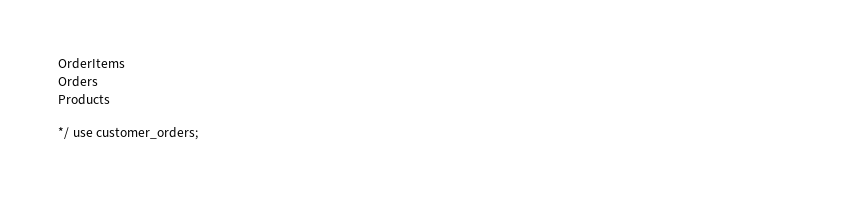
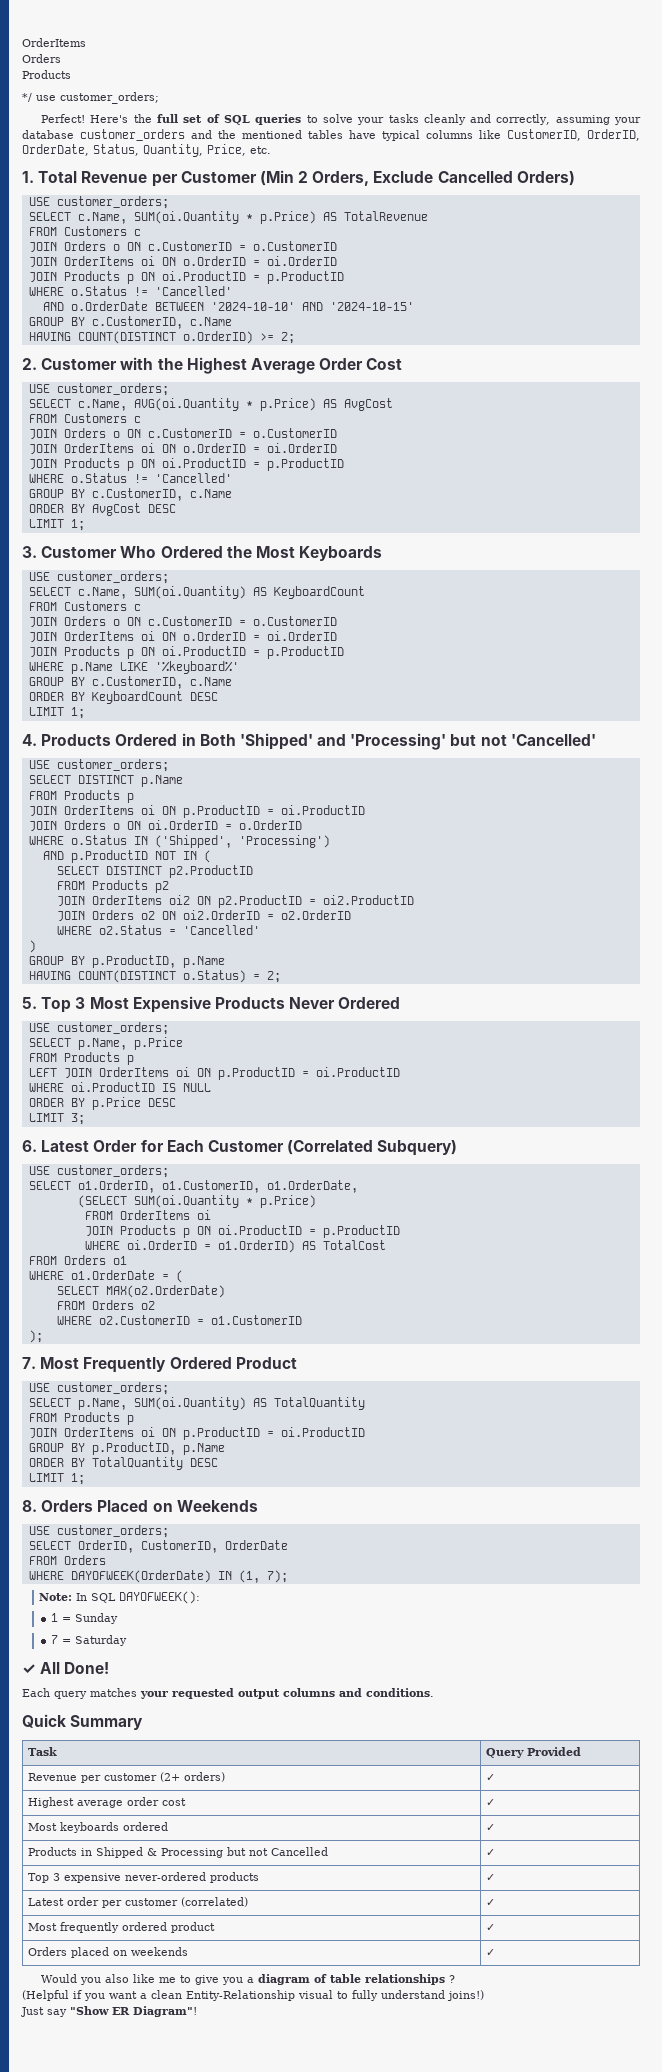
(199, 133) none -> [41,114,642,125] [22,129,640,141] [22,144,271,157] [22,170,575,187] [28,196,169,209] [28,211,428,224] [28,226,141,236] [28,241,337,252] [28,256,337,267] [28,271,344,284] [28,286,232,296] [42,301,414,311] [28,316,232,329] [28,331,295,344] [22,357,403,374] [28,383,169,396] [28,398,393,411] [28,413,141,423] [28,428,337,439] [28,443,337,454] [28,458,344,471] [28,473,232,483] [28,488,232,501] [28,503,176,516] [28,519,85,531] [22,546,383,561] [28,571,169,584] [28,586,365,599] [28,601,141,611] [28,616,337,627] [28,631,337,642] [28,646,344,659] [28,661,239,674] [28,676,232,689] [28,691,218,704] [28,707,85,719] [22,733,596,750] [28,759,169,772] [28,775,183,787] [28,790,134,803] [28,805,365,818] [28,820,302,831] [28,835,330,848] [42,850,211,863] [56,865,253,878] [56,880,169,893] [56,895,414,908] [56,910,351,921] [56,925,260,935] [28,940,36,953] [28,955,225,968] [28,970,281,983] [22,996,401,1013] [28,1022,169,1035] [28,1037,183,1050] [28,1052,134,1065] [28,1067,400,1080] [28,1082,211,1092] [28,1097,176,1110] [28,1113,85,1125] [22,1140,458,1156] [28,1165,169,1178] [28,1180,358,1193] [77,1195,316,1208] [84,1210,211,1220] [84,1225,400,1238] [84,1240,386,1253] [28,1255,127,1265] [28,1270,183,1283] [56,1285,225,1298] [56,1300,155,1310] [56,1315,302,1325] [28,1330,43,1343] [22,1357,297,1373] [28,1382,169,1395] [28,1397,365,1410] [28,1412,134,1425] [28,1427,365,1440] [28,1442,225,1455] [28,1457,218,1470] [28,1473,85,1485] [22,1500,258,1512] [28,1525,169,1538] [28,1540,288,1553] [28,1555,106,1565] [28,1570,288,1583] [39,1591,201,1604] [51,1613,119,1624] [51,1635,128,1646] [22,1662,110,1674] [22,1688,434,1699] [22,1714,144,1730] [27,1747,57,1756] [485,1747,581,1758] [27,1772,225,1783] [485,1774,495,1781] [27,1797,186,1808] [485,1799,495,1806] [27,1822,168,1833] [485,1824,495,1831] [27,1847,328,1858] [485,1849,495,1856] [27,1872,259,1883] [485,1874,495,1881] [27,1897,248,1908] [485,1899,495,1906] [27,1922,215,1933] [485,1924,495,1931] [27,1947,188,1958] [485,1949,495,1956] [41,1974,456,1985] [22,1990,484,2001] [21,2006,197,2017] // Perfect! Here's the full set of SQL queries to solve your tasks cleanly and correctly, assuming your database customer_orders and the mentioned tables have typical columns like CustomerID, OrderID, OrderDate, Status, Quantity, Price, etc. // 1. Total Revenue per Customer (Min 2 Orders, Exclude Cancelled Orders) // USE customer_orders; // SELECT c.Name, SUM(oi.Quantity * p.Price) AS TotalRevenue // FROM Customers c // JOIN Orders o ON c.CustomerID = o.CustomerID // JOIN OrderItems oi ON o.OrderID = oi.OrderID // JOIN Products p ON oi.ProductID = p.ProductID // WHERE o.Status != 'Cancelled' // AND o.OrderDate BETWEEN '2024-10-10' AND '2024-10-15' // GROUP BY c.CustomerID, c.Name // HAVING COUNT(DISTINCT o.OrderID) >= 2; // 2. Customer with the Highest Average Order Cost // USE customer_orders; // SELECT c.Name, AVG(oi.Quantity * p.Price) AS AvgCost // FROM Customers c // JOIN Orders o ON c.CustomerID = o.CustomerID // JOIN OrderItems oi ON o.OrderID = oi.OrderID // JOIN Products p ON oi.ProductID = p.ProductID // WHERE o.Status != 'Cancelled' // GROUP BY c.CustomerID, c.Name // ORDER BY AvgCost DESC // LIMIT 1; // 3. Customer Who Ordered the Most Keyboards // USE customer_orders; // SELECT c.Name, SUM(oi.Quantity) AS KeyboardCount // FROM Customers c // JOIN Orders o ON c.CustomerID = o.CustomerID // JOIN OrderItems oi ON o.OrderID = oi.OrderID // JOIN Products p ON oi.ProductID = p.ProductID // WHERE p.Name LIKE '%keyboard%' // GROUP BY c.CustomerID, c.Name // ORDER BY KeyboardCount DESC // LIMIT 1; // 4. Products Ordered in Both 'Shipped' and 'Processing' but not 'Cancelled' // USE customer_orders; // SELECT DISTINCT p.Name // FROM Products p // JOIN OrderItems oi ON p.ProductID = oi.ProductID // JOIN Orders o ON oi.OrderID = o.OrderID // WHERE o.Status IN ('Shipped', 'Processing') // AND p.ProductID NOT IN ( // SELECT DISTINCT p2.ProductID // FROM Products p2 // JOIN OrderItems oi2 ON p2.ProductID = oi2.ProductID // JOIN Orders o2 ON oi2.OrderID = o2.OrderID // WHERE o2.Status = 'Cancelled' // ) // GROUP BY p.ProductID, p.Name // HAVING COUNT(DISTINCT o.Status) = 2; // 5. Top 3 Most Expensive Products Never Ordered // USE customer_orders; // SELECT p.Name, p.Price // FROM Products p // LEFT JOIN OrderItems oi ON p.ProductID = oi.ProductID // WHERE oi.ProductID IS NULL // ORDER BY p.Price DESC // LIMIT 3; // 6. Latest Order for Each Customer (Correlated Subquery) // USE customer_orders; // SELECT o1.OrderID, o1.CustomerID, o1.OrderDate, // (SELECT SUM(oi.Quantity * p.Price) // FROM OrderItems oi // JOIN Products p ON oi.ProductID = p.ProductID // WHERE oi.OrderID = o1.OrderID) AS TotalCost // FROM Orders o1 // WHERE o1.OrderDate = ( // SELECT MAX(o2.OrderDate) // FROM Orders o2 // WHERE o2.CustomerID = o1.CustomerID // ); // 7. Most Frequently Ordered Product // USE customer_orders; // SELECT p.Name, SUM(oi.Quantity) AS TotalQuantity // FROM Products p // JOIN OrderItems oi ON p.ProductID = oi.ProductID // GROUP BY p.ProductID, p.Name // ORDER BY TotalQuantity DESC // LIMIT 1; // 8. Orders Placed on Weekends // USE customer_orders; // SELECT OrderID, CustomerID, OrderDate // FROM Orders // WHERE DAYOFWEEK(OrderDate) IN (1, 7); // Note: In SQL DAYOFWEEK(): // 1 = Sunday // 7 = Saturday // ✓ All Done! // Each query matches your requested output columns and conditions. // Quick Summary // Task | Query Provided // Revenue per customer (2+ orders) | ✓ // Highest average order cost | ✓ // Most keyboards ordered | ✓ // Products in Shipped & Processing but not Cancelled | ✓ // Top 3 expensive never-ordered products | ✓ // Latest order per customer (correlated) | ✓ // Most frequently ordered product | ✓ // Orders placed on weekends | ✓ // Would you also like me to give you a diagram of table relationships ? // (Helpful if you want a clean Entity-Relationship visual to fully understand joins!) // Just say "Show ER Diagram"!

